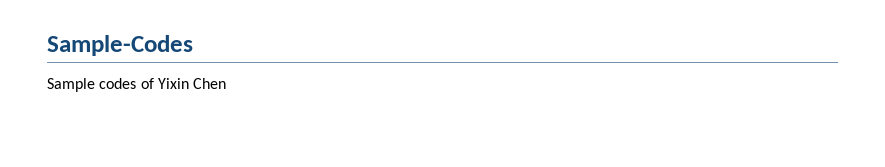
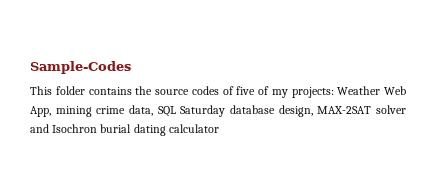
[47,78,227,92] Sample codes of Yixin Chen -> [30,86,406,98] [30,105,406,117] [30,124,219,136] This folder contains the source codes of five of my projects: Weather Web App, mining crime data, SQL Saturday database design, MAX-2SAT solver and Isochron burial dating calculator

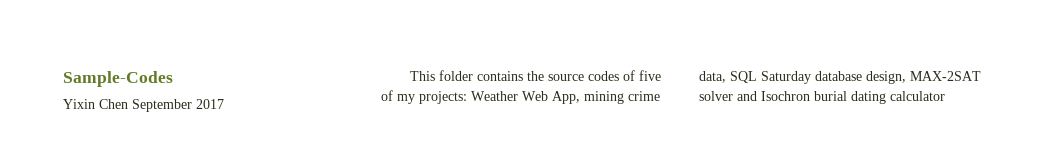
(131, 67) none -> [63,99,224,112] // Yixin Chen September 2017

